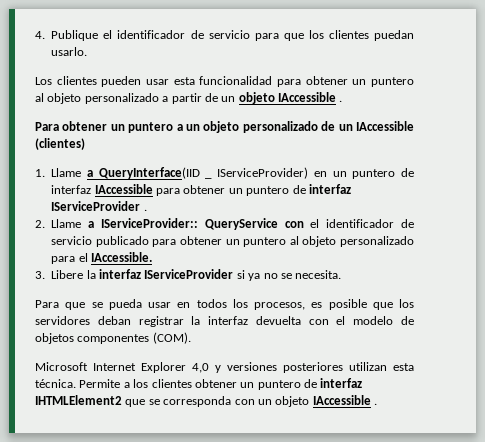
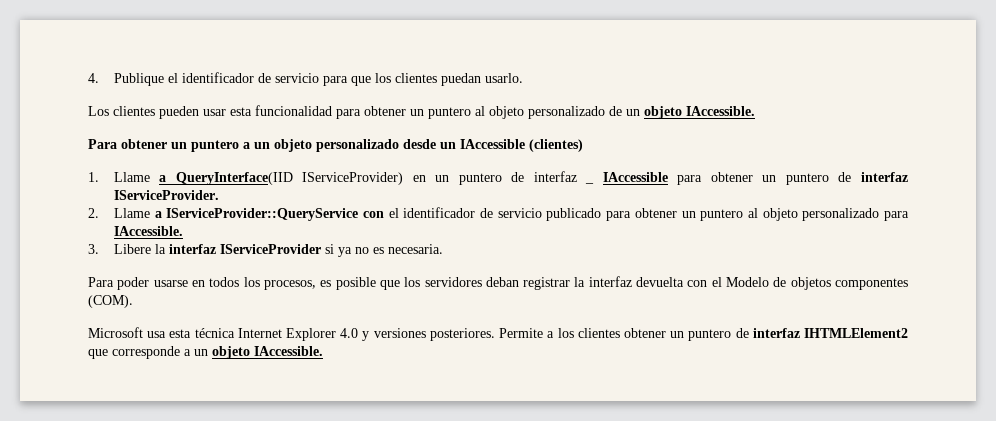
[162,93,202,104] a partir -> (605, 112) none
[278,92,343,102] IAccessible . -> [686,106,755,116] IAccessible.
[321,121,336,131] de -> [403,139,436,149] desde
[205,177,213,179] _ -> (293, 178) none
(92, 189) none -> [585,182,595,184] _
[51,201,147,211] IServiceProvider . -> [113,190,219,200] IServiceProvider.
[100,218,278,230] IServiceProvider:: QueryService -> [166,208,359,221] IServiceProvider::QueryService
[78,253,88,262] el -> (910, 216) none
[280,270,342,279] [35,299,171,310] se necesita. // Para que se pueda usar -> [372,244,443,254] [88,277,188,290] es necesaria. // Para poder usarse
[353,316,394,325] modelo -> [726,277,770,287] Modelo
(88, 366) none -> [147,328,235,338] usa esta técnica
[192,363,209,373] 4,0 -> [340,328,359,338] 4.0
[283,362,414,373] [35,379,76,388] posteriores utilizan esta técnica. -> [429,328,495,341] posteriores.
[148,395,377,407] se corresponda con un objeto IAccessible . -> [112,346,323,359] corresponde a un objeto IAccessible.

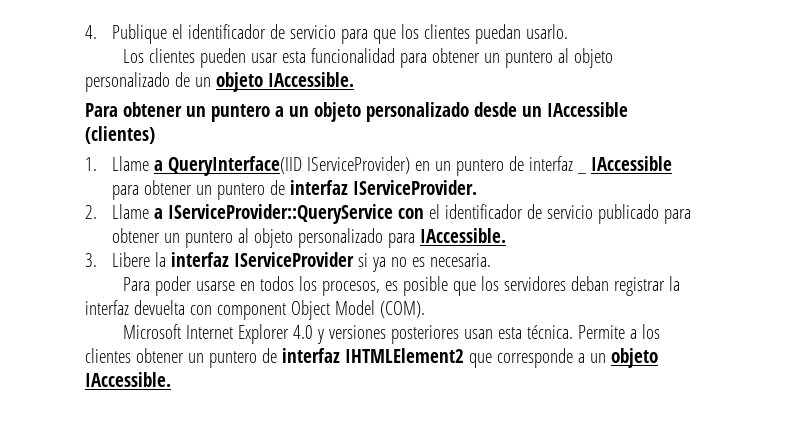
[711,277,909,290] el Modelo de objetos componentes -> [216,300,375,320] component Object Model
[147,328,235,338] usa esta técnica -> (181, 331) none
[429,328,495,341] posteriores. -> [390,325,573,344] posteriores usan esta técnica.

